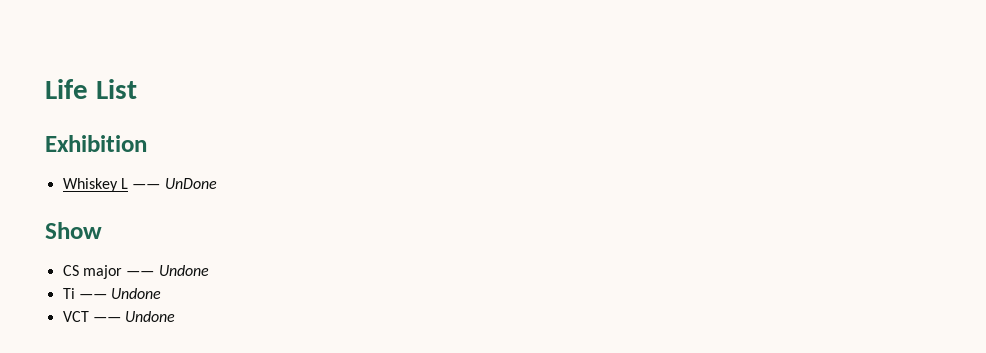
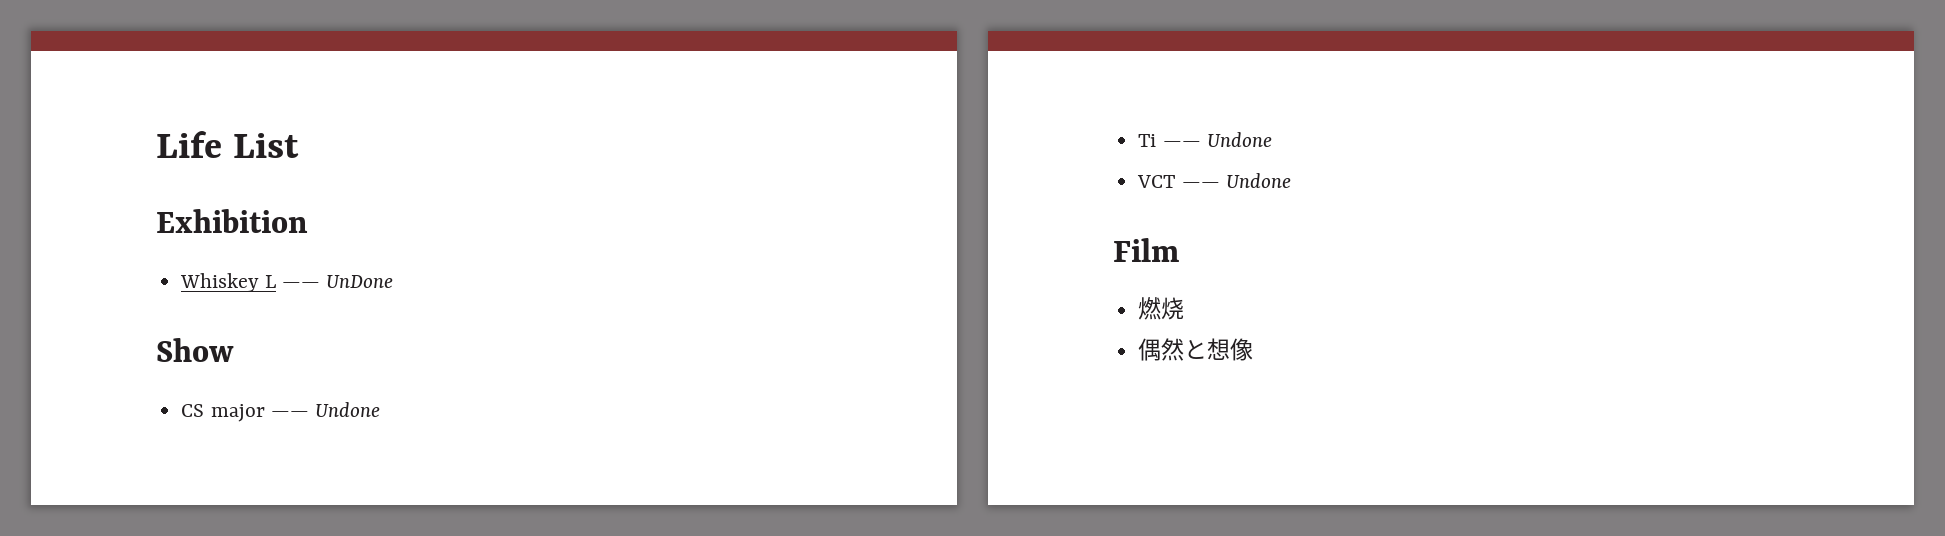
(176, 316) none -> [1113,238,1179,262] [1138,297,1185,320] [1138,338,1254,361] // Film // 燃烧 // 偶然と想像

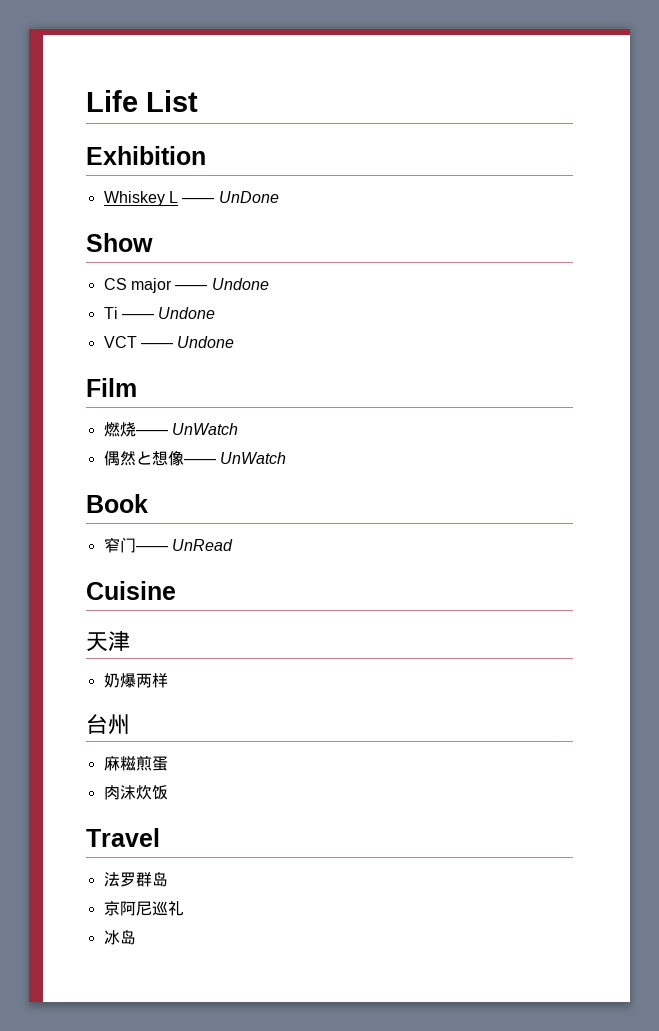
(1185, 308) none -> [135,423,238,435] —— UnWatch
(1254, 349) none -> [183,452,286,464] [86,494,148,513] [103,537,233,553] [86,581,176,600] [86,631,130,652] [103,673,168,688] [86,714,130,735] [103,756,168,771] [103,784,168,800] [86,828,160,847] [103,872,168,887] [103,901,184,916] [103,930,136,945] —— UnWatch // Book // 窄门—— UnRead // Cuisine // 天津 // 奶爆两样 // 台州 // 麻糍煎蛋 // 肉沫炊饭 // Travel // 法罗群岛 // 京阿尼巡礼 // 冰岛

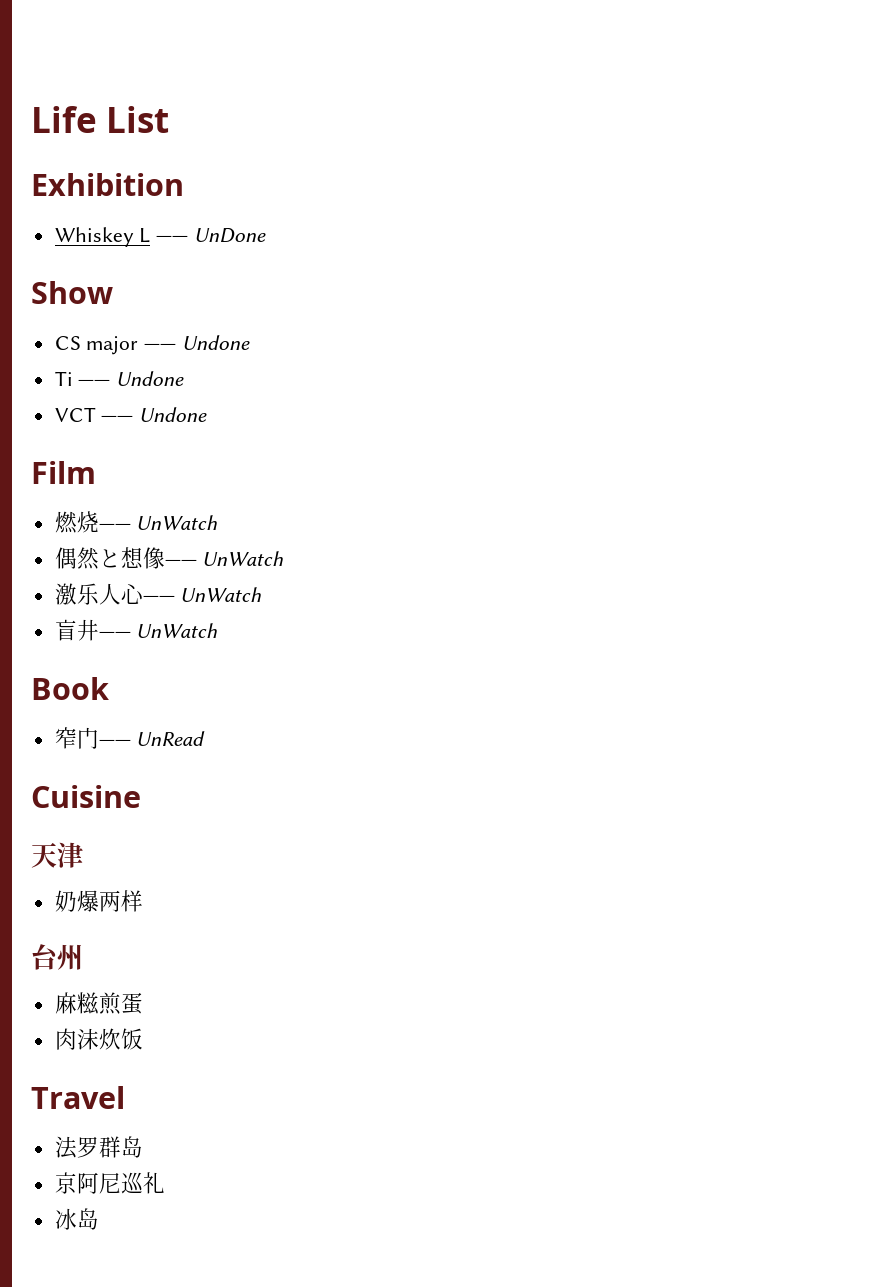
(286, 458) none -> [54,583,263,605] [54,619,219,641] // 激乐人心—— UnWatch // 盲井—— UnWatch

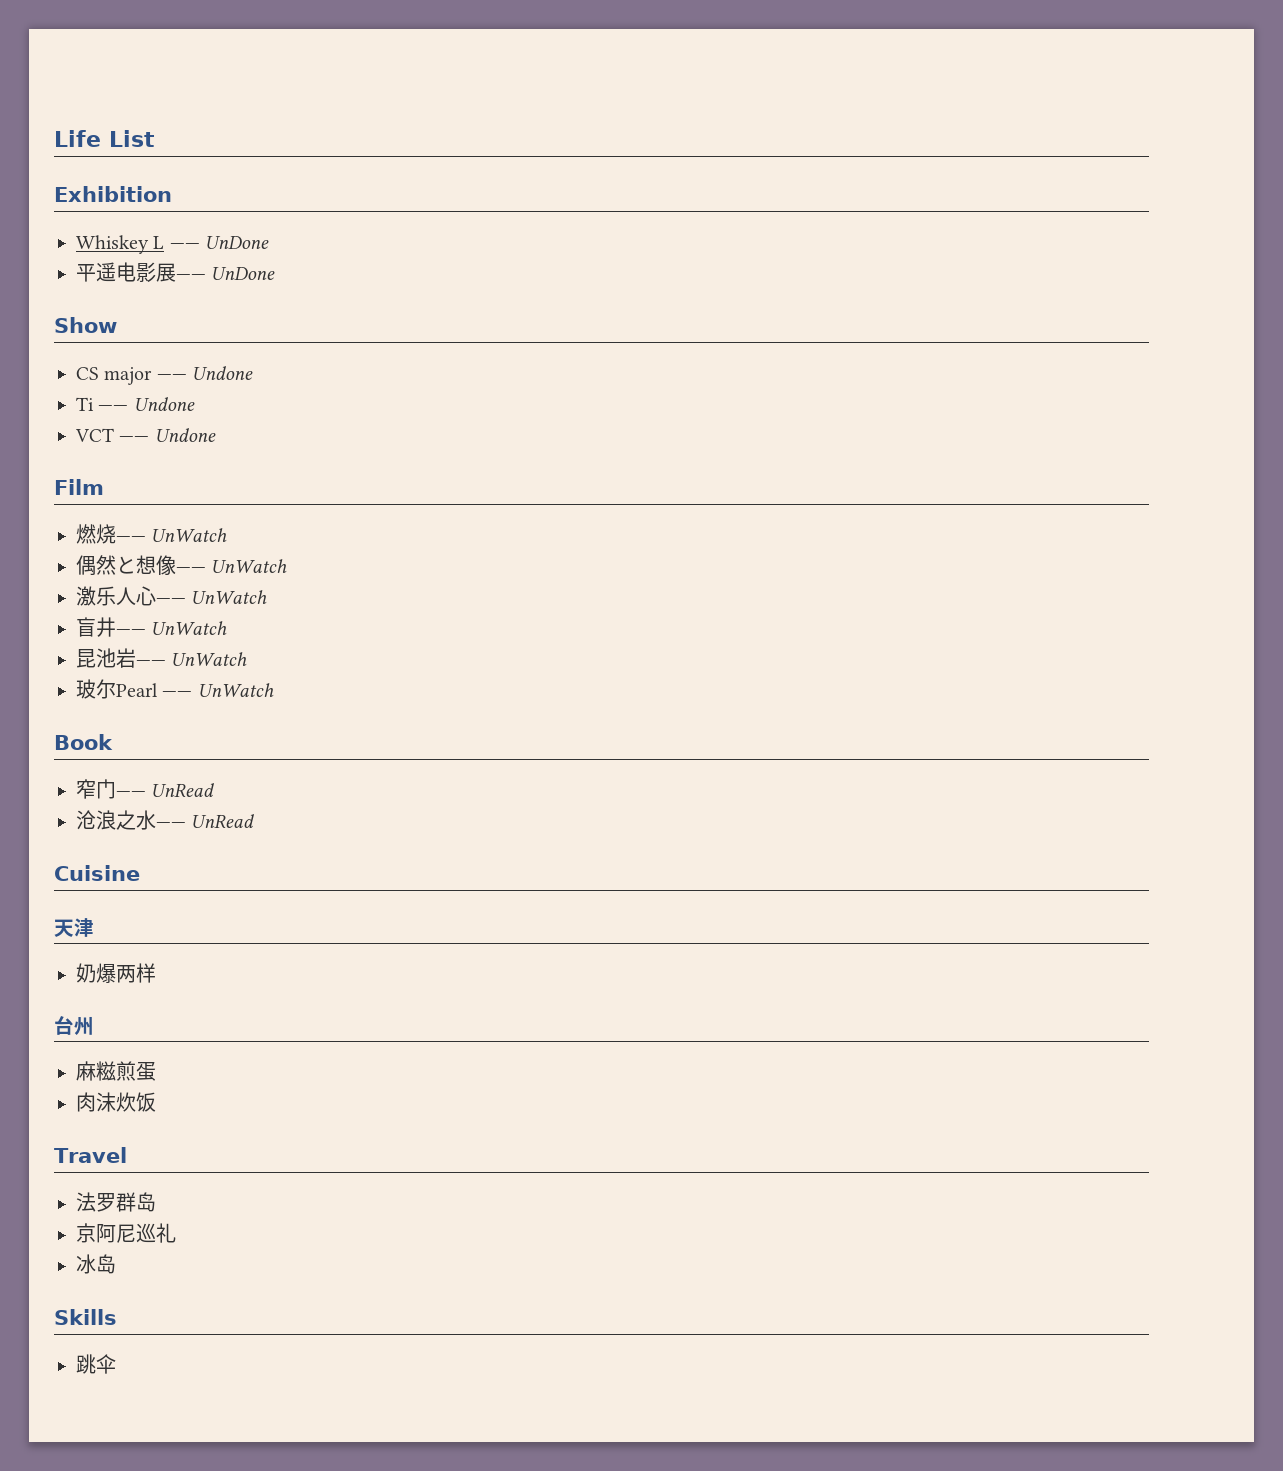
(267, 235) none -> [76,262,276,282] // 平遥电影展—— UnDone
(219, 630) none -> [76,648,248,668] [76,679,274,699] // 昆池岩—— UnWatch // 玻尔Pearl —— UnWatch
(206, 738) none -> [76,810,255,830] // 沧浪之水—— UnRead
(99, 1219) none -> [54,1309,117,1325] [76,1354,116,1374] // Skills // 跳伞

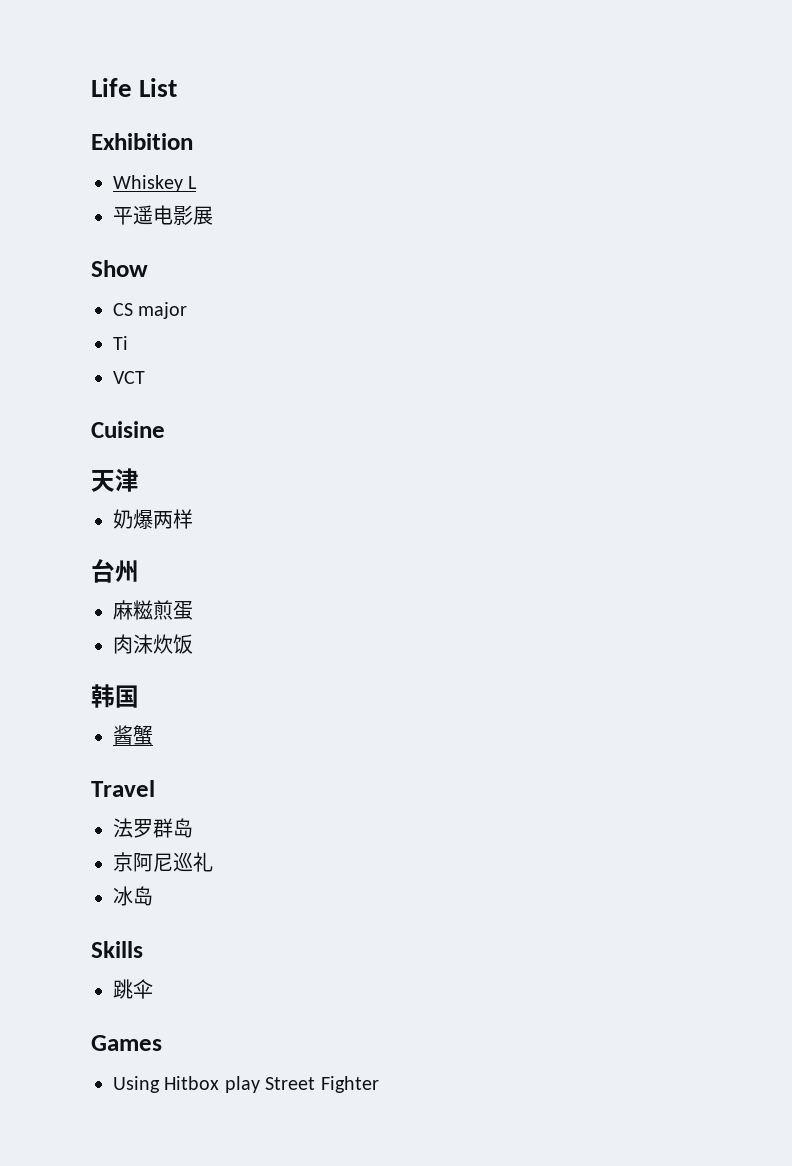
[169,236,270,249] —— UnDone -> (198, 182) none
[176,267,276,280] —— UnDone -> (213, 215) none
[156,366,254,380] —— Undone -> (188, 310) none
[98,397,195,411] —— Undone -> (128, 343) none
[119,428,216,442] [54,479,104,495] [76,524,228,544] [76,555,288,576] [76,586,268,606] [76,617,228,637] [76,648,248,668] [76,679,274,699] [54,734,113,750] [76,779,215,799] [76,810,255,830] —— Undone // Film // 燃烧—— UnWatch // 偶然と想像—— UnWatch // 激乐人心—— UnWatch // 盲井—— UnWatch // 昆池岩—— UnWatch // 玻尔Pearl —— UnWatch // Book // 窄门—— UnRead // 沧浪之水—— UnRead -> (145, 377) none
(156, 1102) none -> [91,684,139,708] [113,725,153,745] // 韩国 // 酱蟹
(116, 1364) none -> [91,1035,162,1051] [113,1076,379,1093] // Games // Using Hitbox play Street Fighter

